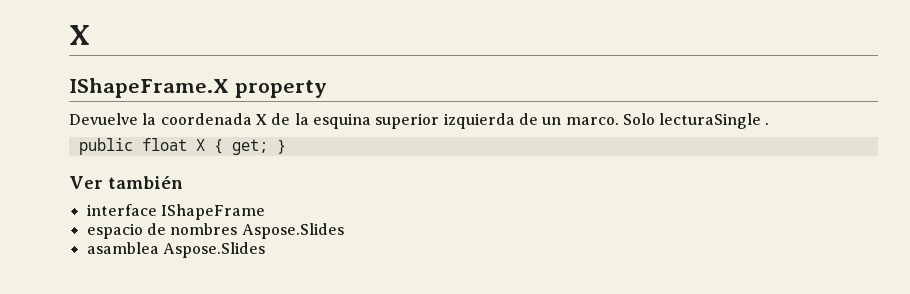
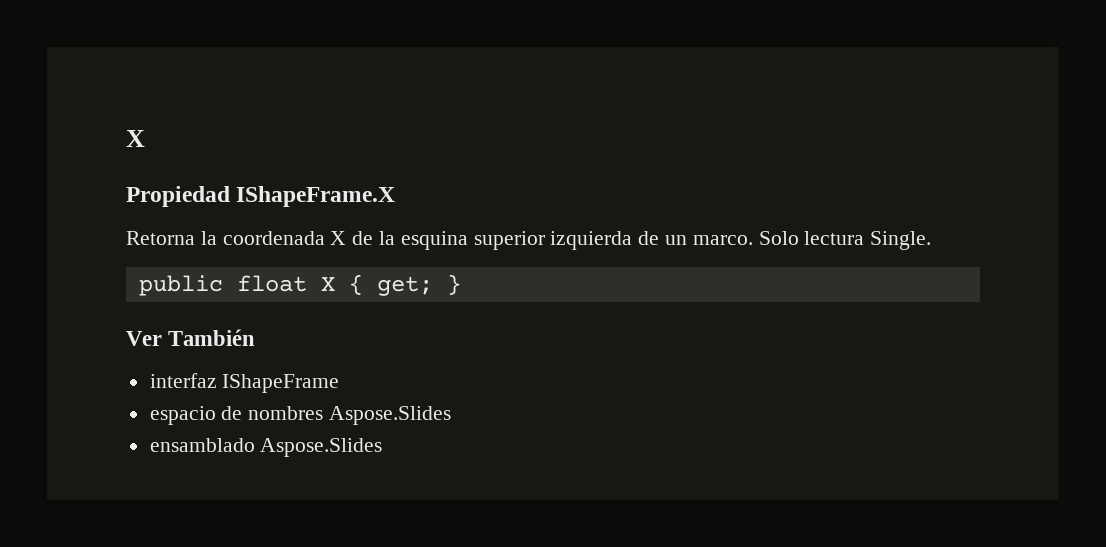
(90, 35) none -> [126,186,230,207] Propiedad
[234,80,327,98] [69,113,138,125] property // Devuelve -> [126,231,195,245] // Retorna
[659,113,770,129] lecturaSingle . -> [804,231,932,250] lectura Single.
[107,175,183,189] [86,204,157,216] también // interface -> [168,329,256,346] [149,373,217,388] También // interfaz
[86,242,159,254] asamblea -> [149,438,255,452] ensamblado

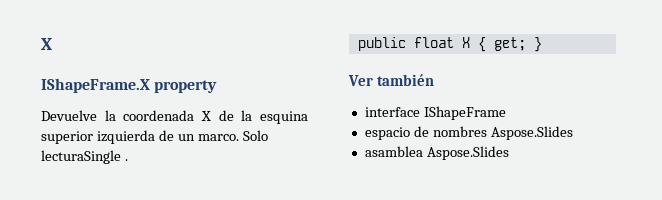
[126,186,230,207] Propiedad -> (53, 44) none
[126,231,195,245] // Retorna -> [154,80,218,93] [41,110,97,121] property // Devuelve
[804,231,932,250] lectura Single. -> [41,150,128,164] lecturaSingle .
[168,329,256,346] [149,373,217,388] También // interfaz -> [377,74,435,86] [364,107,420,117] también // interface
[149,438,255,452] ensamblado -> [364,146,423,157] asamblea

